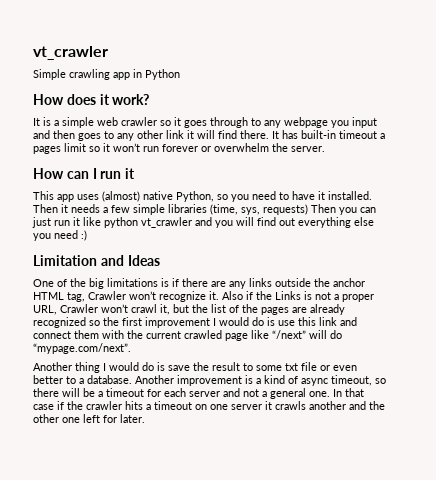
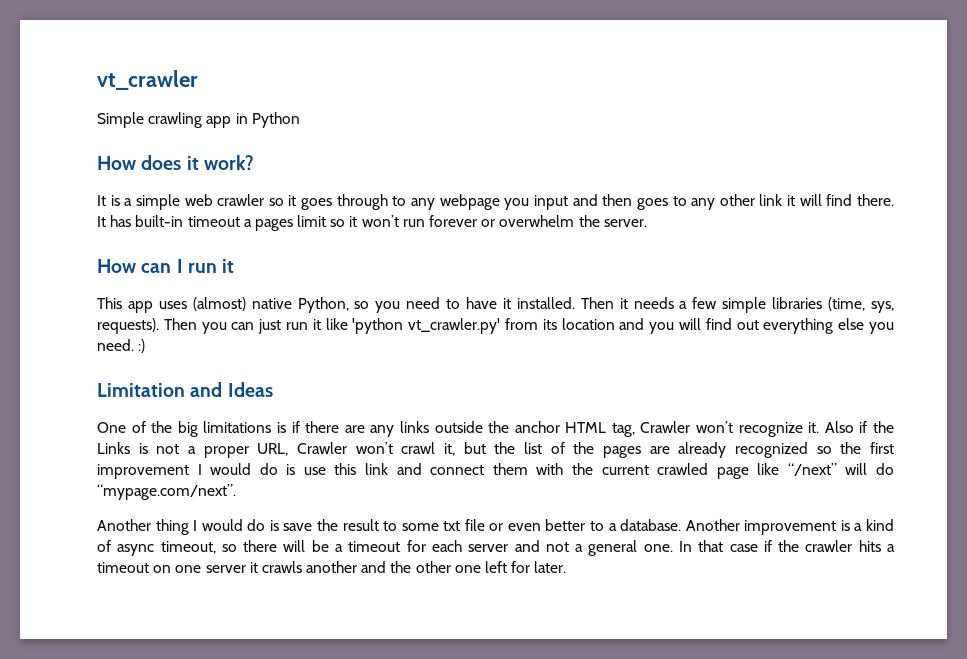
[263,204,308,215] requests) -> [97,318,159,334] requests).
[104,217,192,228] python vt_crawler -> [352,318,615,334] 'python vt_crawler.py' from its location
[54,230,78,239] need -> [97,339,134,351] need.

